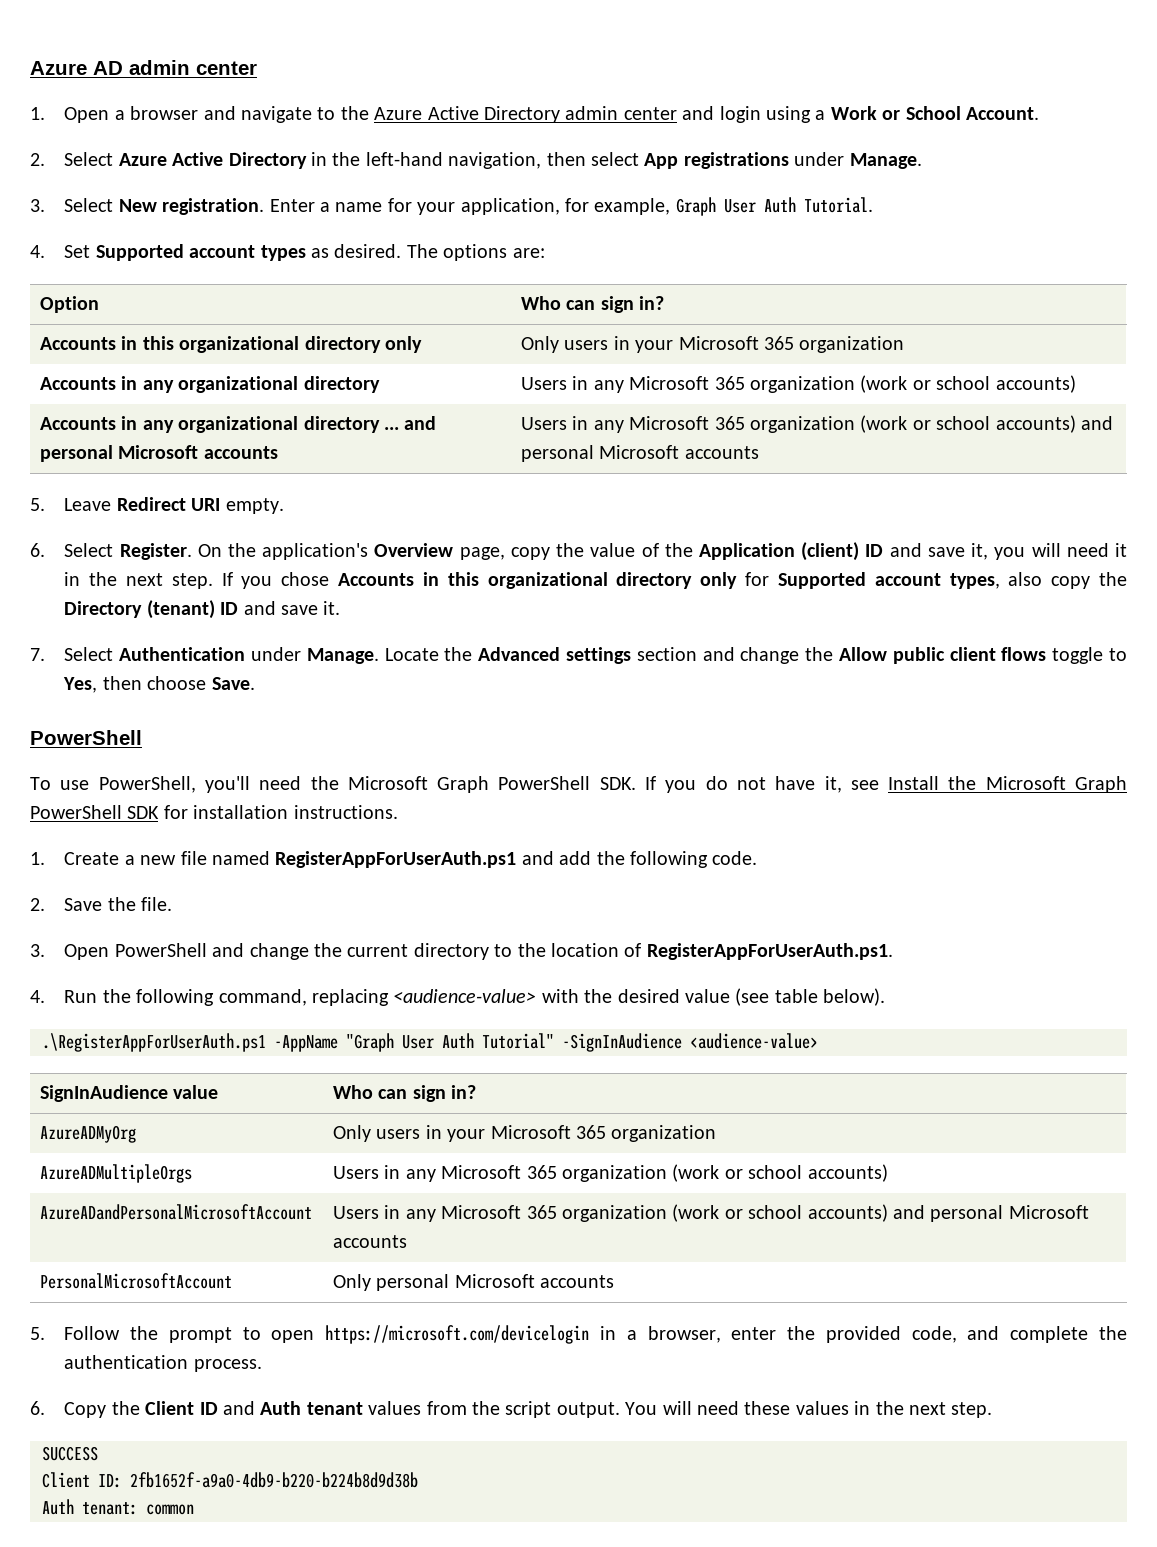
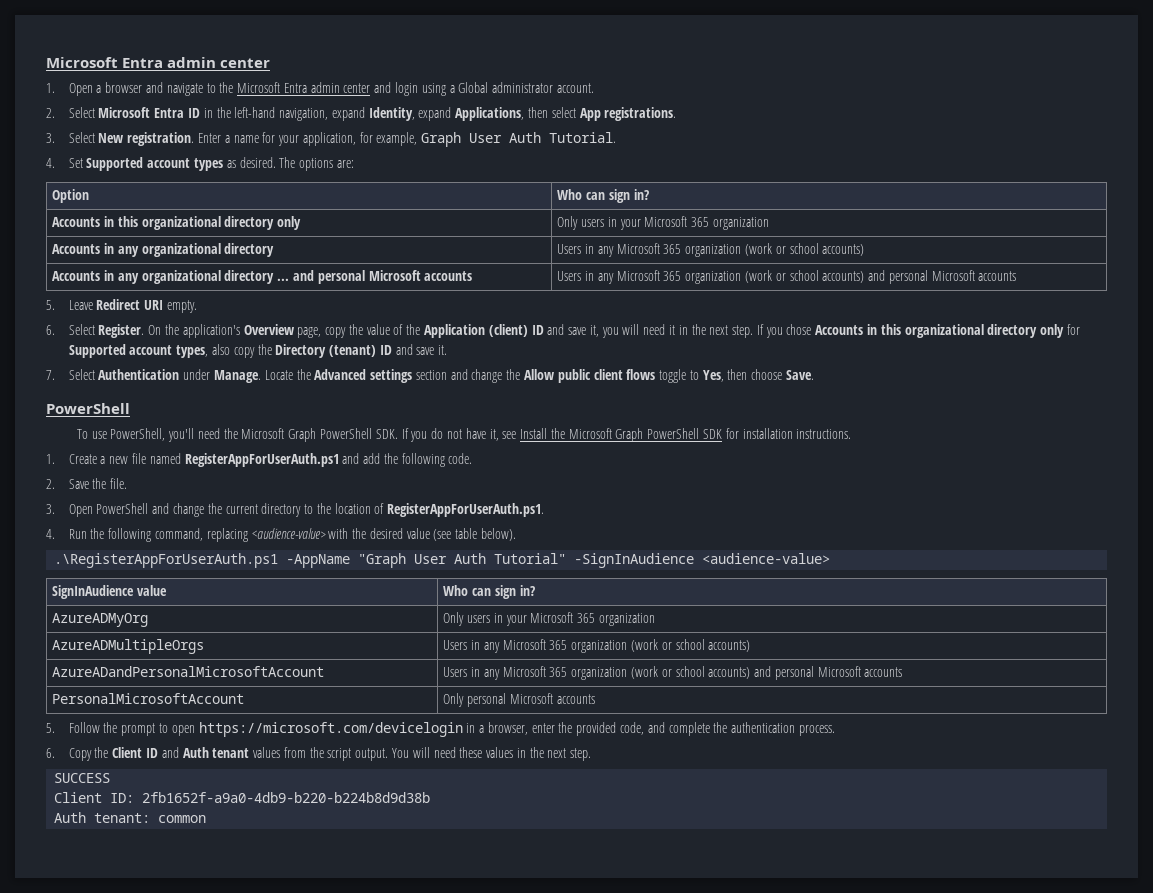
[30,61,123,75] Azure AD -> [46,57,164,68] Microsoft Entra
[374,106,560,123] Azure Active Directory -> [237,82,307,93] Microsoft Entra
[830,106,1039,120] Work or School Account. -> [458,82,594,93] Global administrator account.
[118,152,307,169] Azure Active Directory -> [98,107,200,118] Microsoft Entra ID
[546,152,922,169] then select App registrations under Manage. -> [331,107,677,121] expand Identity, expand Applications, then select App registrations.

